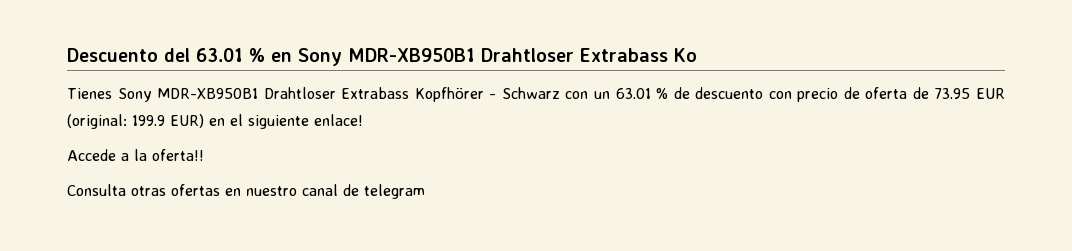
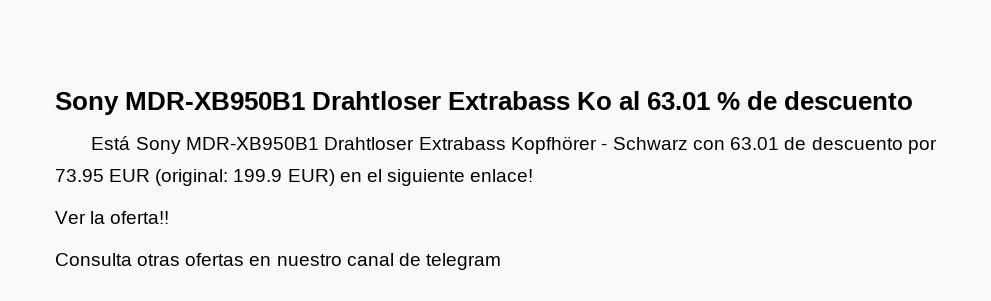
[67,48,292,62] Descuento del 63.01 % en -> (55, 103) none
[67,88,112,99] // Tienes -> [619,91,914,110] [91,136,131,150] al 63.01 % de descuento // Está
[593,87,929,102] un 63.01 % de descuento con precio de oferta de -> [730,137,938,154] 63.01 de descuento por
[67,149,129,161] Accede a -> [55,211,86,224] Ver

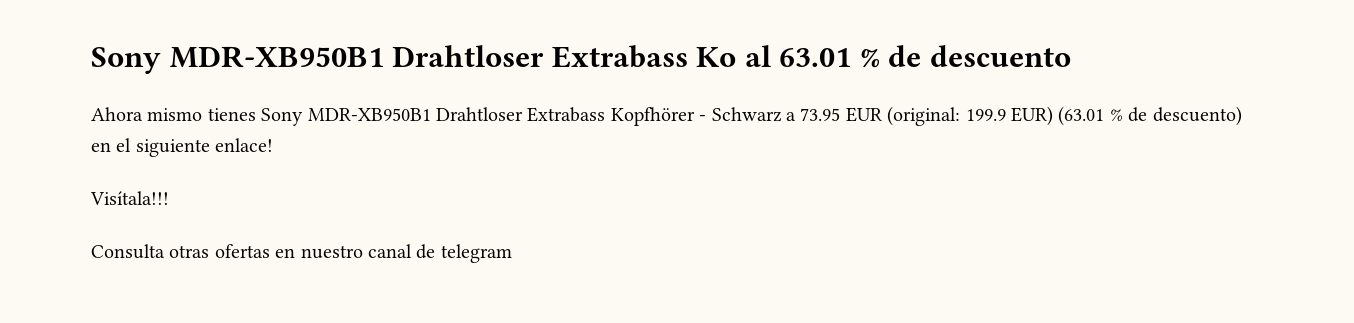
[91,136,131,150] Está -> [91,107,256,121] Ahora mismo tienes
[692,137,938,154] con 63.01 de descuento por -> [785,112,796,121] a
(335, 177) none -> [1058,106,1242,126] (63.01 % de descuento)
[55,211,170,224] Ver la oferta!! -> [90,191,169,205] Visítala!!!

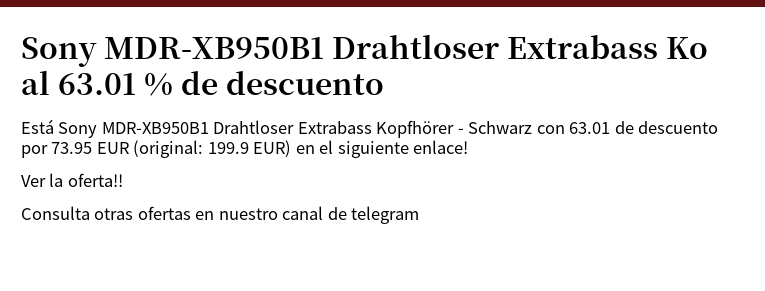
[91,107,256,121] Ahora mismo tienes -> [21,119,54,134] Está
[785,112,796,121] a -> [536,121,719,134] [21,145,48,158] con 63.01 de descuento por
[1058,106,1242,126] (63.01 % de descuento) -> (292, 148) none
[90,191,169,205] Visítala!!! -> [21,173,123,187] Ver la oferta!!

